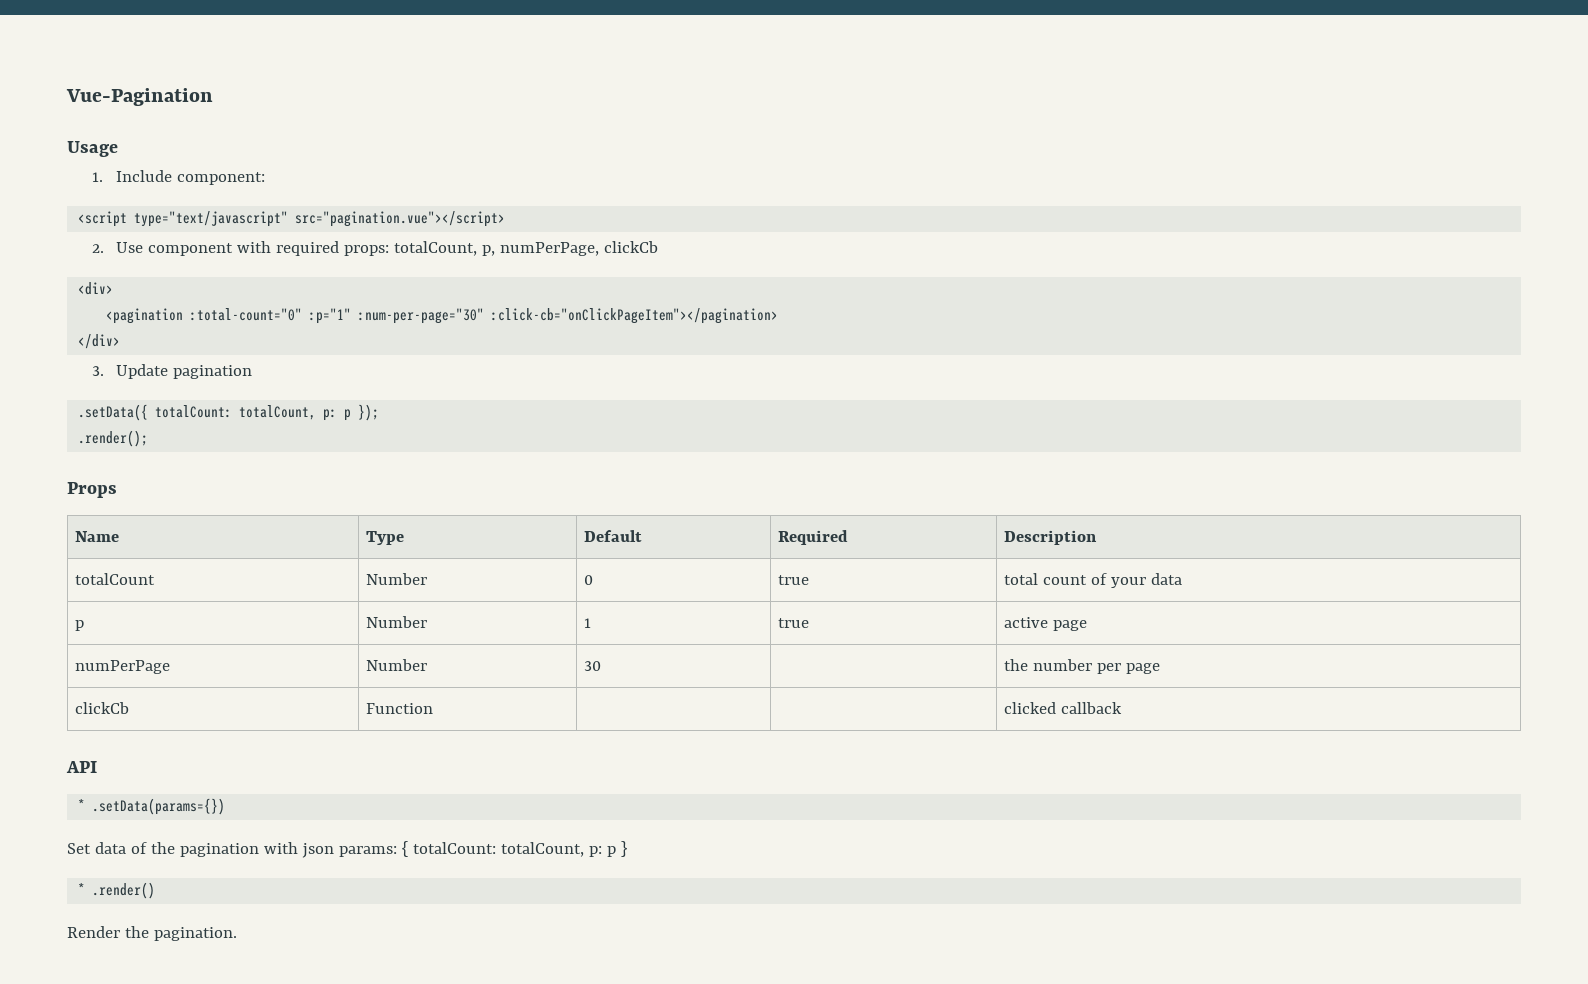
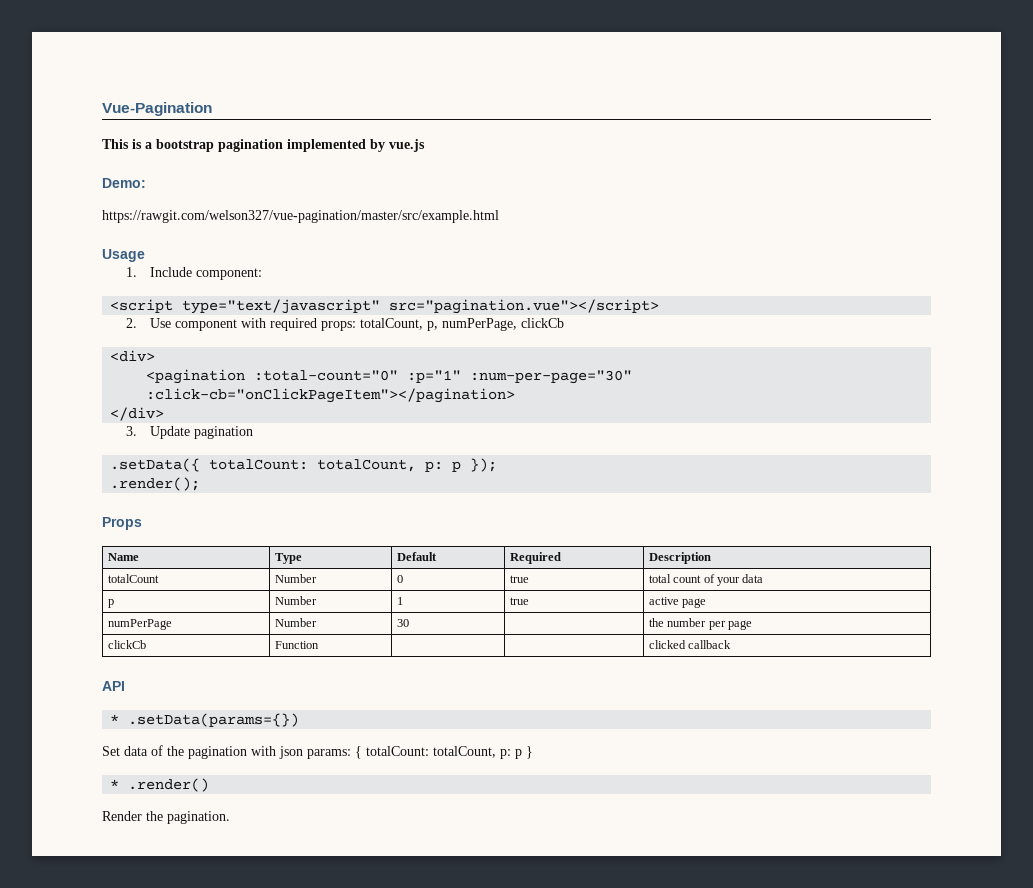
(213, 97) none -> [102,139,425,152] [102,178,146,188] [102,210,499,223] // This is a bootstrap pagination implemented by vue.js // Demo: // https://rawgit.com/welson327/vue-pagination/master/src/example.html

